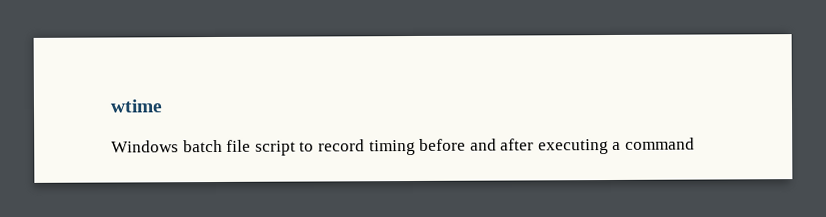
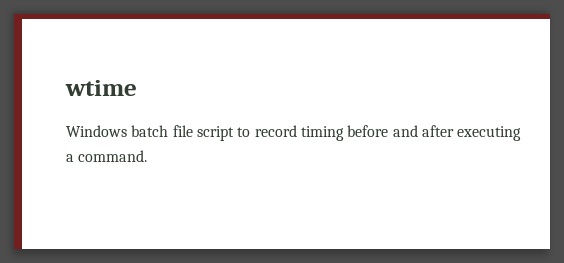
[625,137,696,150] command -> [78,150,148,162] command.

